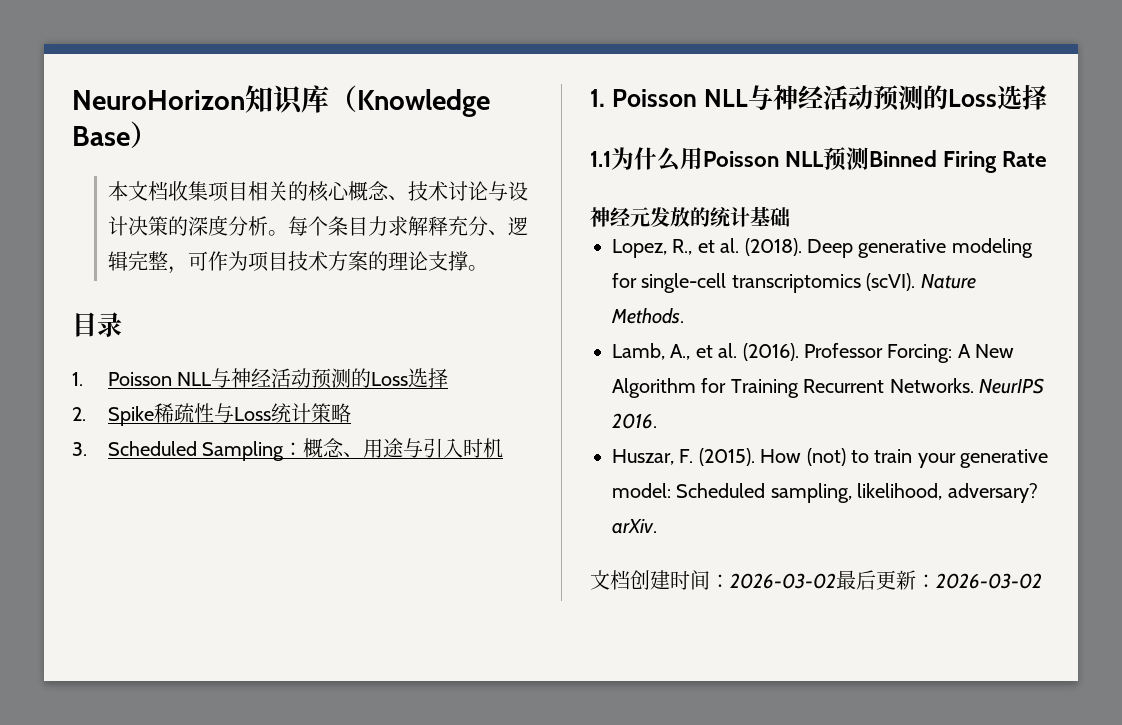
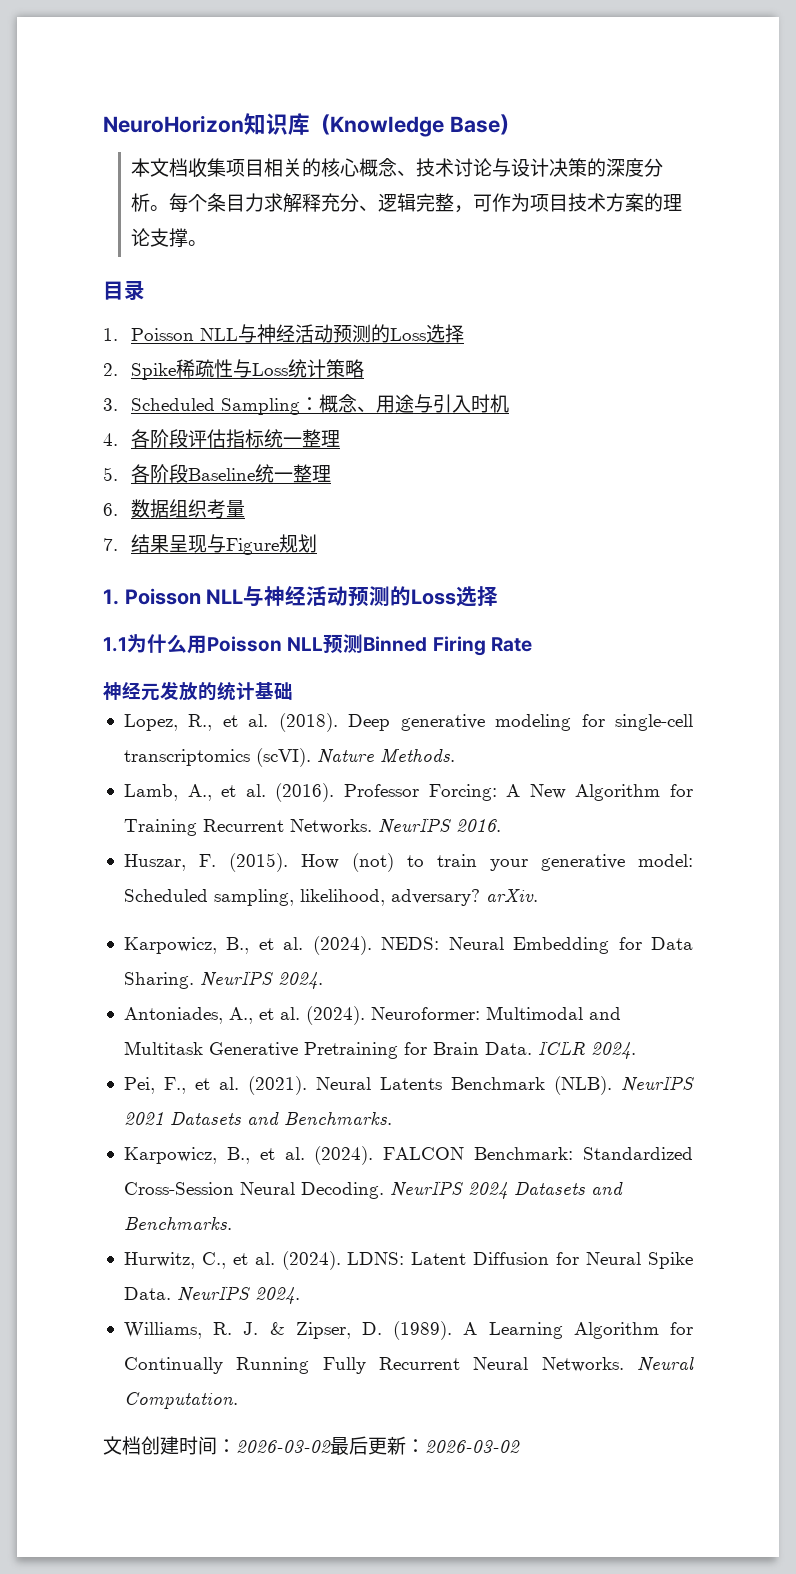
(504, 448) none -> [103,429,341,448] [103,464,332,483] [103,499,246,519] [103,534,318,555] // 4.各阶段评估指标统一整理 // 5.各阶段Baseline统一整理 // 6.数据组织考量 // 7.结果呈现与Figure规划
(657, 526) none -> [123,936,693,955] [123,971,323,989] [123,1006,621,1025] [123,1041,636,1059] [123,1076,696,1095] [123,1112,392,1125] [123,1146,693,1165] [123,1181,623,1199] [123,1217,232,1230] [123,1251,694,1270] [123,1286,300,1304] [123,1321,693,1340] [123,1357,695,1374] [123,1392,238,1409] // Karpowicz, B., et al. (2024). NEDS: Neural Embedding for Data Sharing. NeurIPS 2024. // Antoniades, A., et al. (2024). Neuroformer: Multimodal and Multitask Generative Pretraining for Brain Data. ICLR 2024. // Pei, F., et al. (2021). Neural Latents Benchmark (NLB). NeurIPS 2021 Datasets and Benchmarks. // Karpowicz, B., et al. (2024). FALCON Benchmark: Standardized Cross-Session Neural Decoding. NeurIPS 2024 Datasets and Benchmarks. // Hurwitz, C., et al. (2024). LDNS: Latent Diffusion for Neural Spike Data. NeurIPS 2024. // Williams, R. J. & Zipser, D. (1989). A Learning Algorithm for Continually Running Fully Recurrent Neural Networks. Neural Computation.

